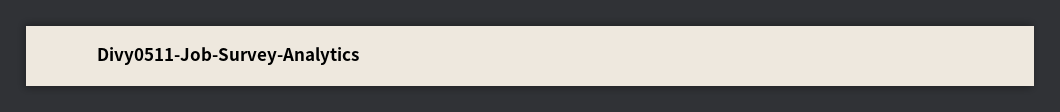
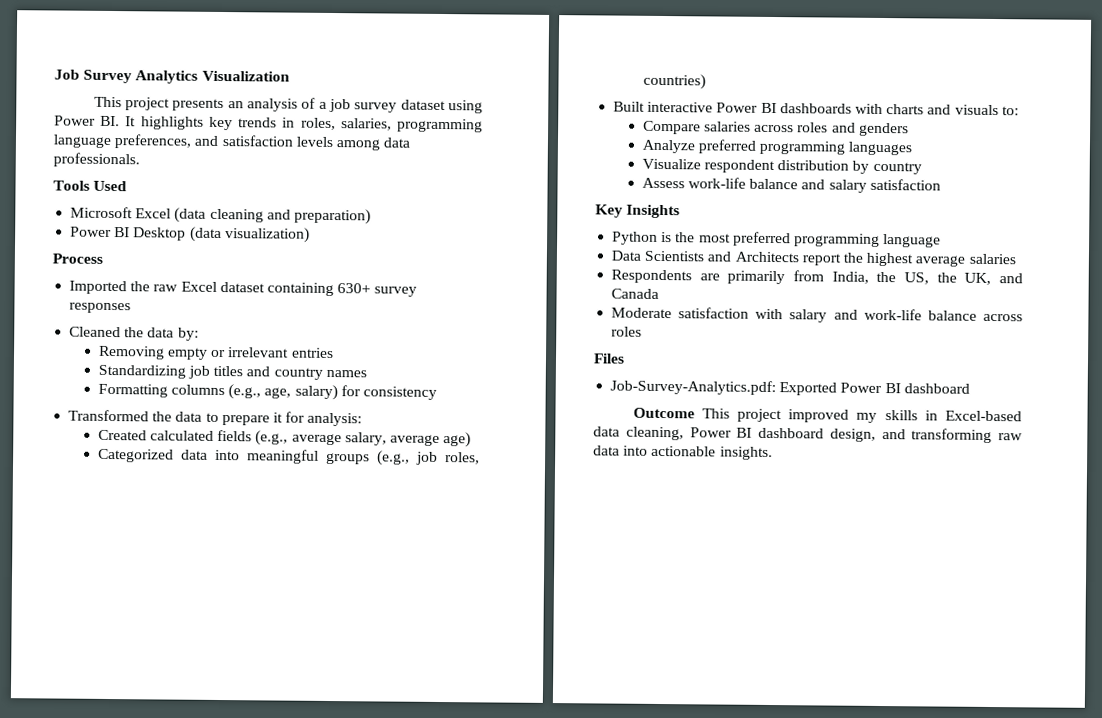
[97,47,359,65] Divy0511-Job-Survey-Analytics -> [54,69,290,84] [93,96,484,114] [54,115,483,133] [53,134,412,151] [53,152,140,168] [53,180,128,192] [70,206,371,225] [70,226,310,243] [52,253,103,264] [69,280,418,297] [69,302,132,314] [69,326,199,341] [97,345,334,360] [97,364,367,380] [97,383,437,401] [68,409,363,427] [97,429,472,448] [97,448,480,466] [642,73,706,90] [613,101,1019,116] [642,120,909,137] [641,139,913,156] [641,158,922,175] [641,177,941,193] [595,204,681,219] [612,231,942,248] [611,250,1016,267] [611,269,1023,285] [611,288,660,299] [611,307,1023,323] [611,326,643,337] [593,353,625,364] [610,379,970,396] [632,407,1022,423] [593,426,1023,444] [593,445,773,461] Job Survey Analytics Visualization // This project presents an analysis of a job survey dataset using Power BI. It highlights key trends in roles, salaries, programming language preferences, and satisfaction levels among data professionals. // Tools Used // Microsoft Excel (data cleaning and preparation) // Power BI Desktop (data visualization) // Process // Imported the raw Excel dataset containing 630+ survey responses // Cleaned the data by: // Removing empty or irrelevant entries // Standardizing job titles and country names // Formatting columns (e.g., age, salary) for consistency // Transformed the data to prepare it for analysis: // Created calculated fields (e.g., average salary, average age) // Categorized data into meaningful groups (e.g., job roles, countries) // Built interactive Power BI dashboards with charts and visuals to: // Compare salaries across roles and genders // Analyze preferred programming languages // Visualize respondent distribution by country // Assess work-life balance and salary satisfaction // Key Insights // Python is the most preferred programming language // Data Scientists and Architects report the highest average salaries // Respondents are primarily from India, the US, the UK, and Canada // Moderate satisfaction with salary and work-life balance across roles // Files // Job-Survey-Analytics.pdf: Exported Power BI dashboard // Outcome This project improved my skills in Excel-based data cleaning, Power BI dashboard design, and transforming raw data into actionable insights.

